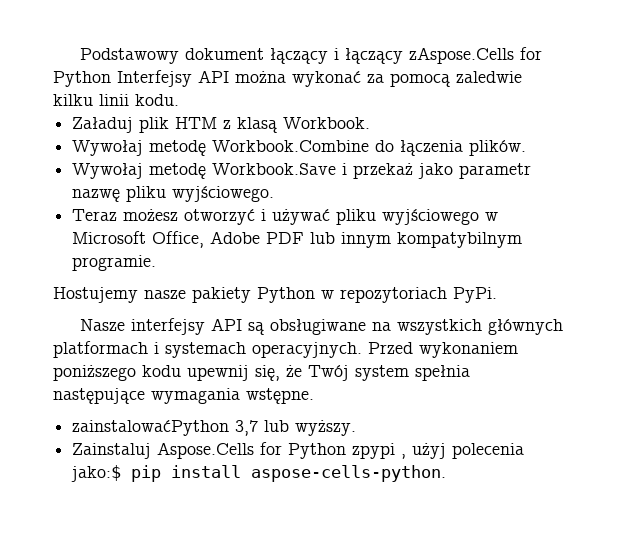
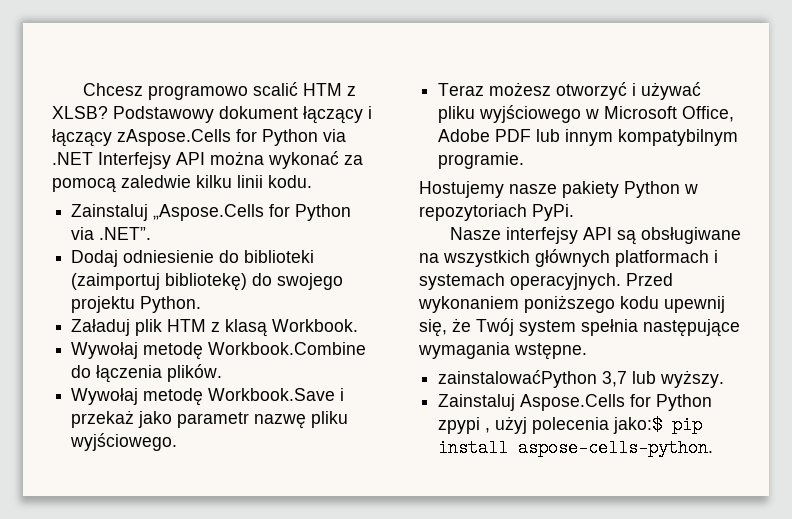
(80, 56) none -> [82,82,356,100] [52,106,108,119] Chcesz programowo scalić HTM z XLSB?
(111, 79) none -> [323,129,346,142] [52,152,93,165] via .NET
(179, 100) none -> [71,204,352,221] [71,227,152,240] [71,250,315,267] [71,273,344,291] [71,296,202,313] // Zainstaluj „Aspose.Cells for Python via .NET”. // Dodaj odniesienie do biblioteki (zaimportuj bibliotekę) do swojego projektu Python.

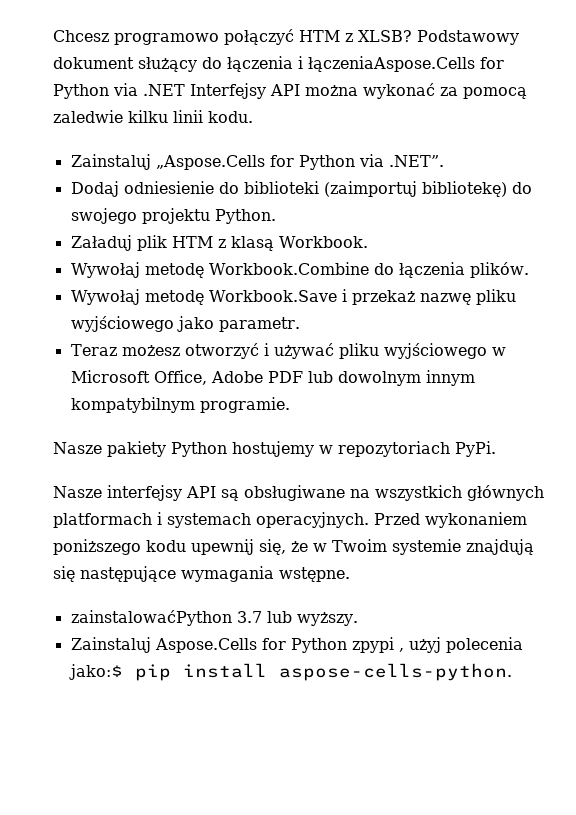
[252,82,298,96] scalić -> [224,29,294,45] połączyć
[303,106,372,124] [52,129,231,147] łączący i łączący zAspose.Cells -> [138,56,475,72] służący do łączenia i łączeniaAspose.Cells
[138,411,349,429] [70,433,178,451] jako parametr nazwę pliku wyjściowego. -> [419,289,516,305] [70,316,300,332] nazwę pliku wyjściowego jako parametr.
(561, 135) none -> [337,371,421,386] dowolnym
[419,181,557,198] Hostujemy nasze -> [53,442,102,454] Nasze
(680, 189) none -> [232,441,314,457] hostujemy
[476,318,638,336] Twój system spełnia -> [313,539,534,555] [53,566,75,582] w Twoim systemie znajdują się
[602,371,628,387] 3,7 -> [236,611,262,623] 3.7

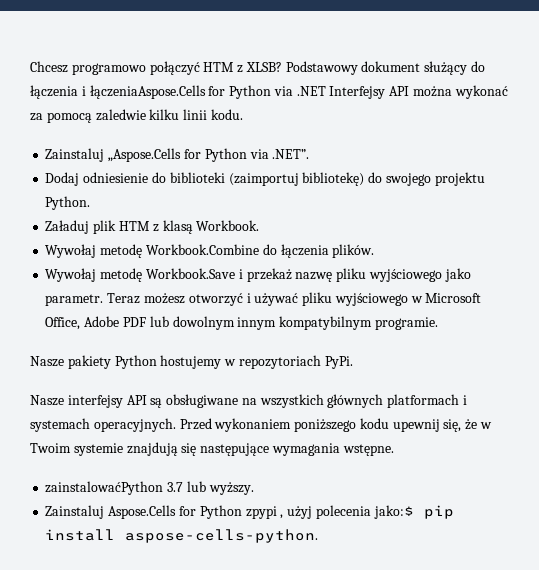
(300, 324) // -> (104, 300) none

